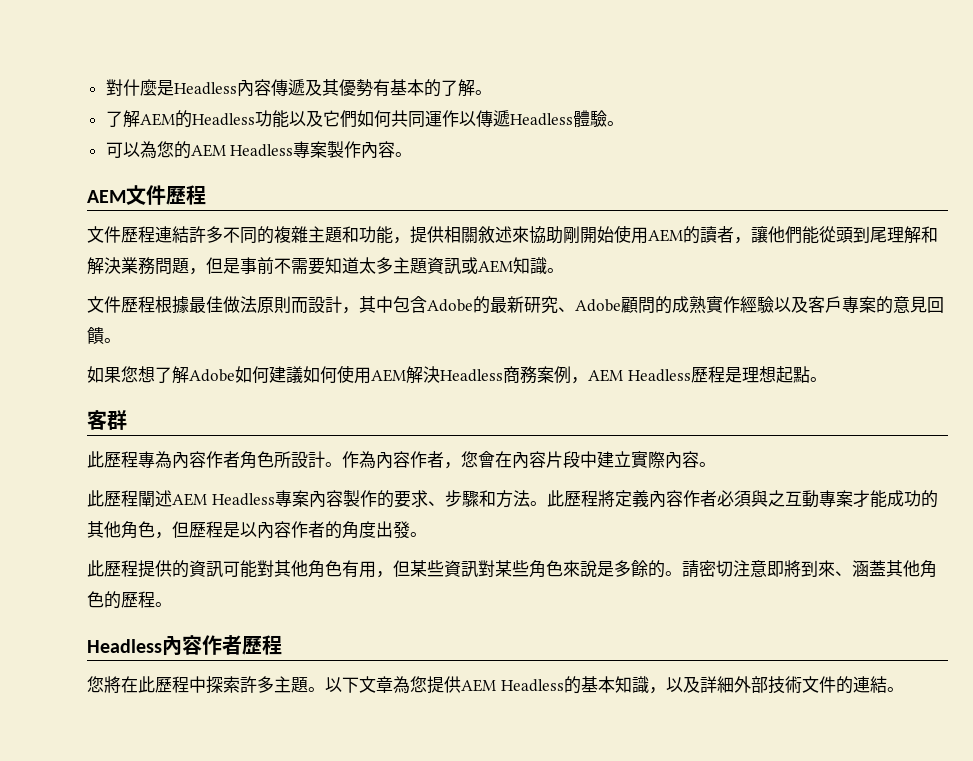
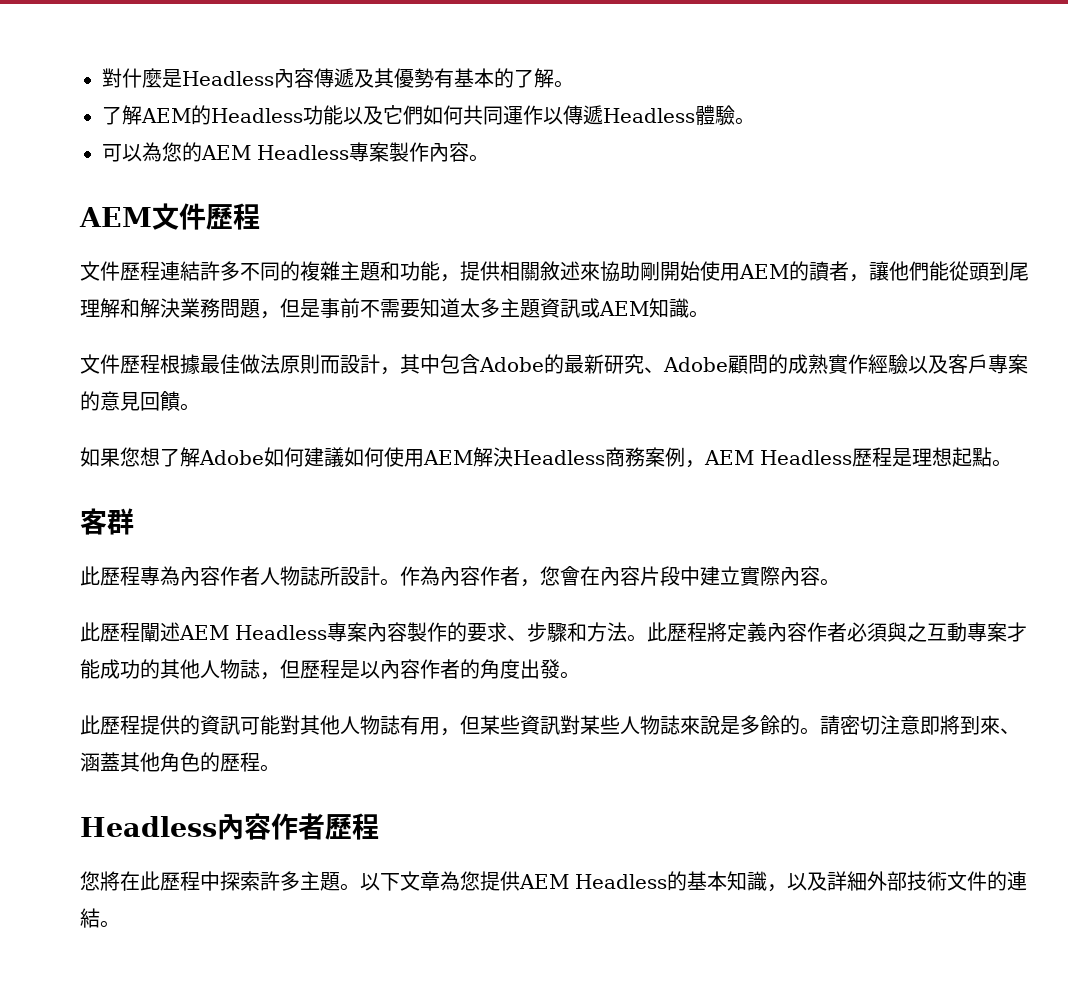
[240,451,274,469] 角色 -> [260,566,320,586] 人物誌
[121,521,155,539] 角色 -> [200,659,260,679] 人物誌
[308,560,342,578] 角色 -> [340,715,400,735] 人物誌
[529,560,563,578] 角色 -> [620,715,680,735] 人物誌

